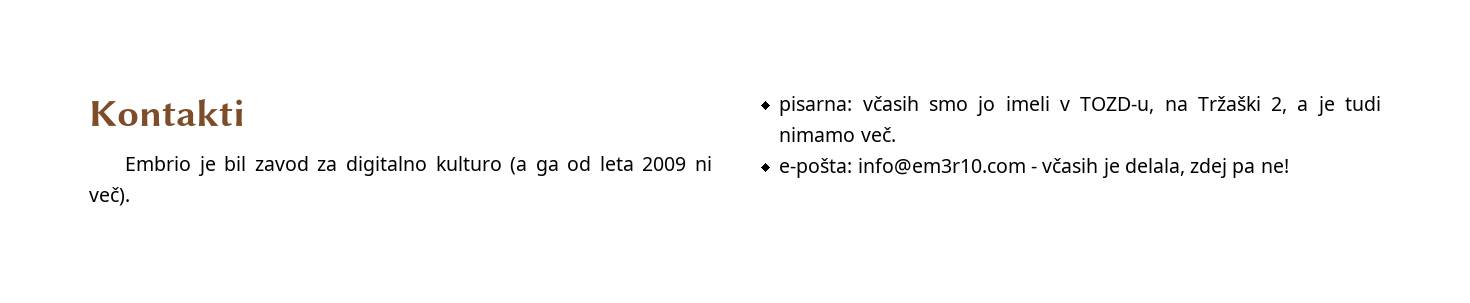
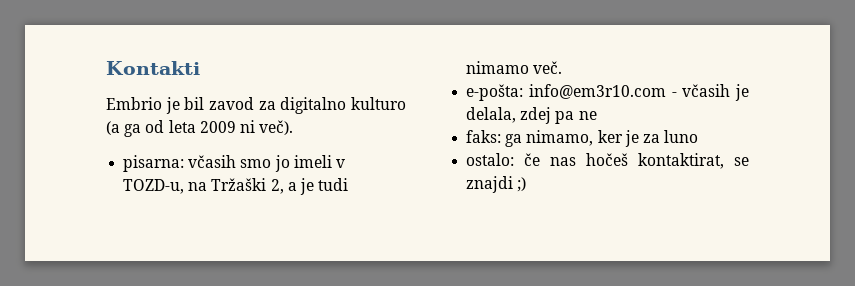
[1260,159,1289,173] ne! -> [578,111,597,120] [466,130,699,147] [466,153,749,169] [466,176,527,193] ne // faks: ga nimamo, ker je za luno // ostalo: če nas hočeš kontaktirat, se znajdi ;)

